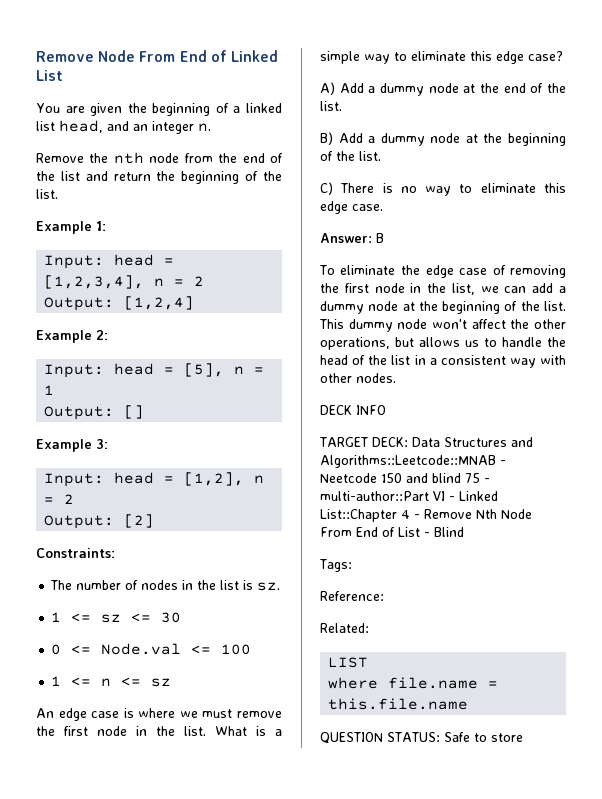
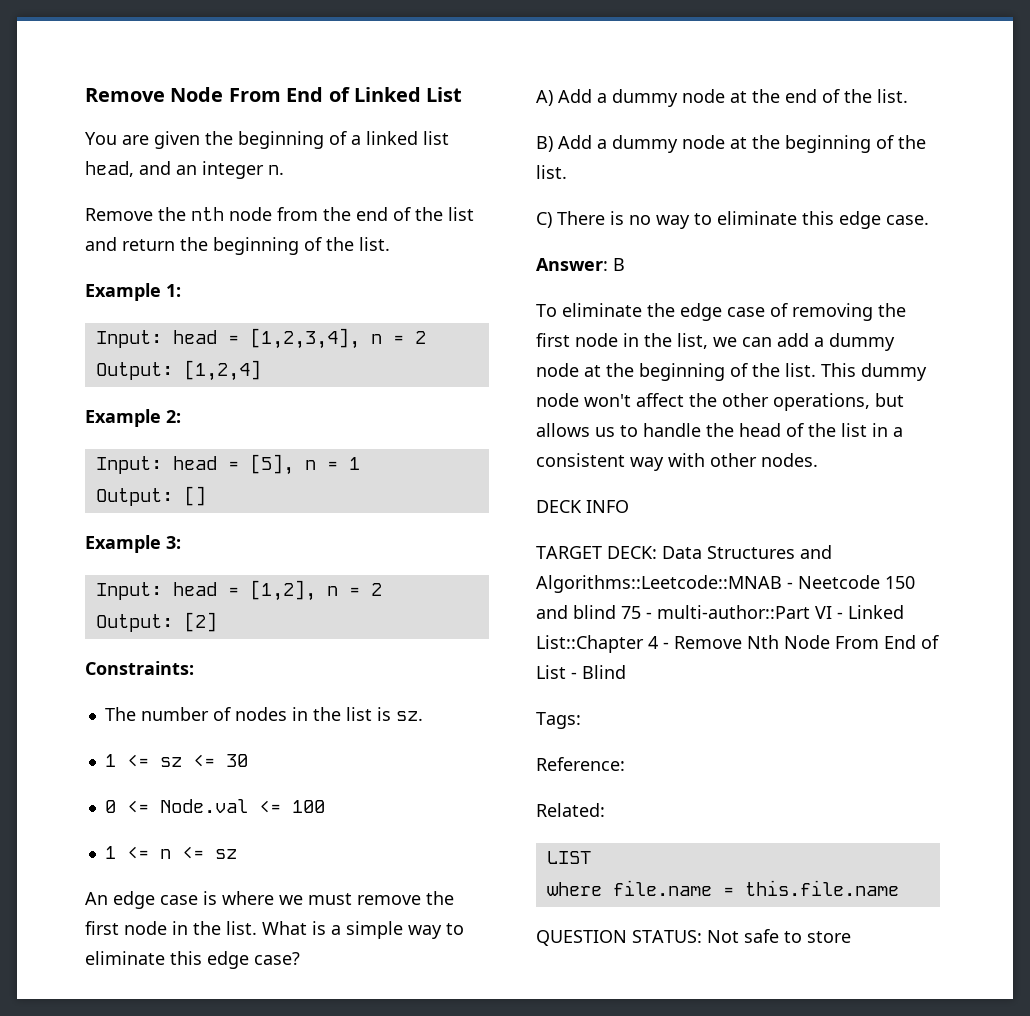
[444,732,470,742] Safe -> [707,929,779,943] Not safe

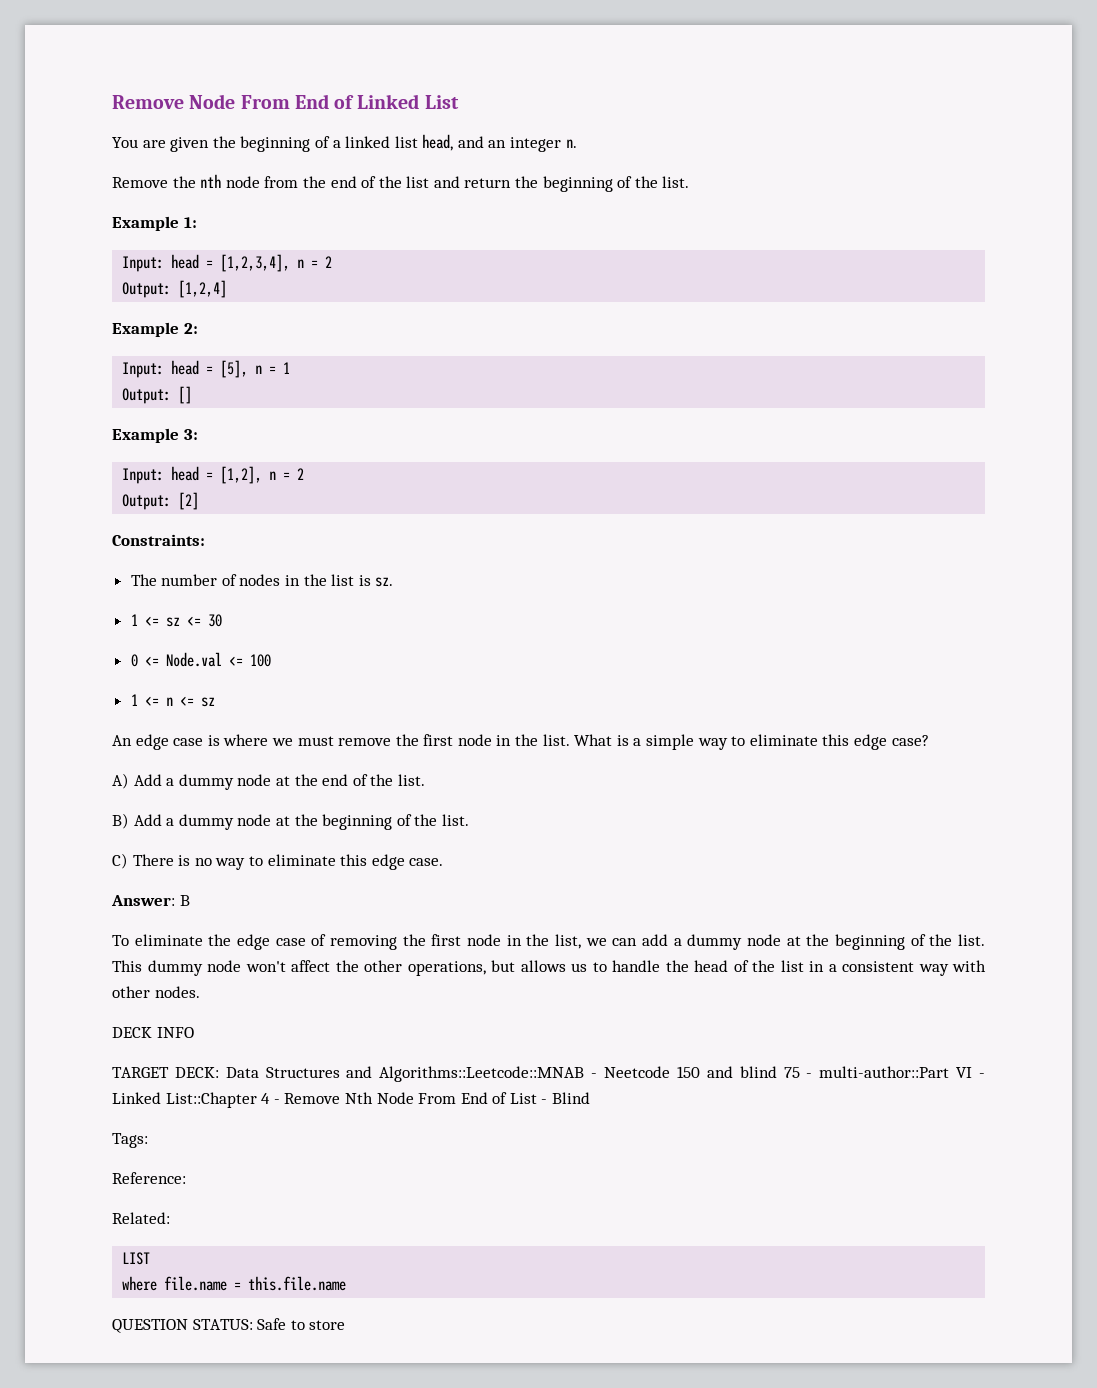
[707,929,779,943] Not safe -> [257,1318,287,1330] Safe

